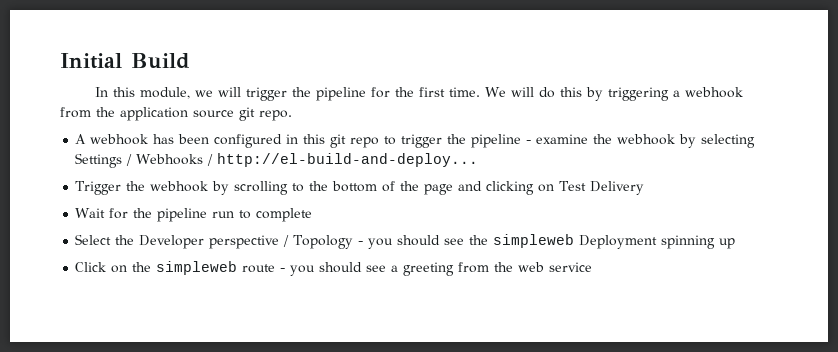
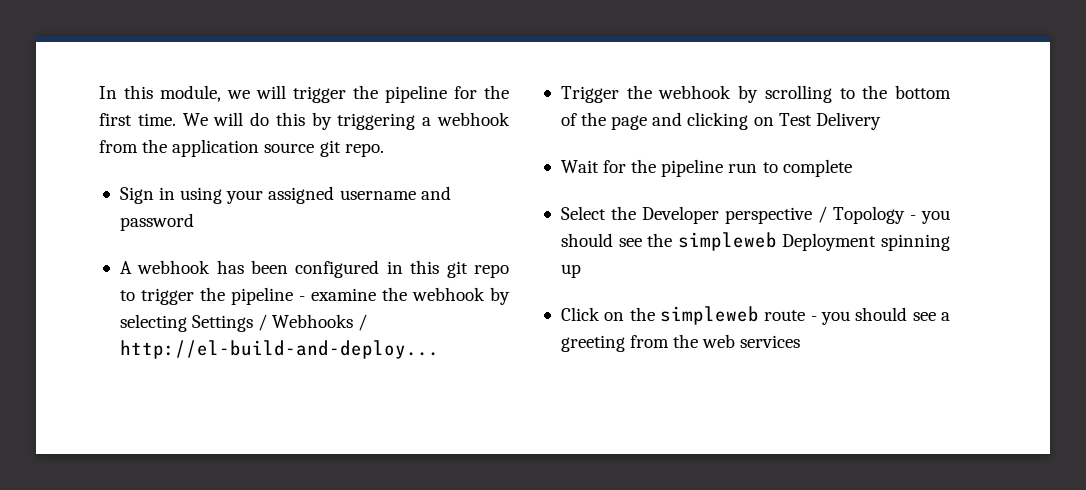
[60,53,190,69] Initial Build // -> (99, 92) none
(292, 115) none -> [119,186,451,204] [119,213,194,231] // Sign in using your assigned username and password
[549,262,593,272] service -> [740,335,801,348] services

